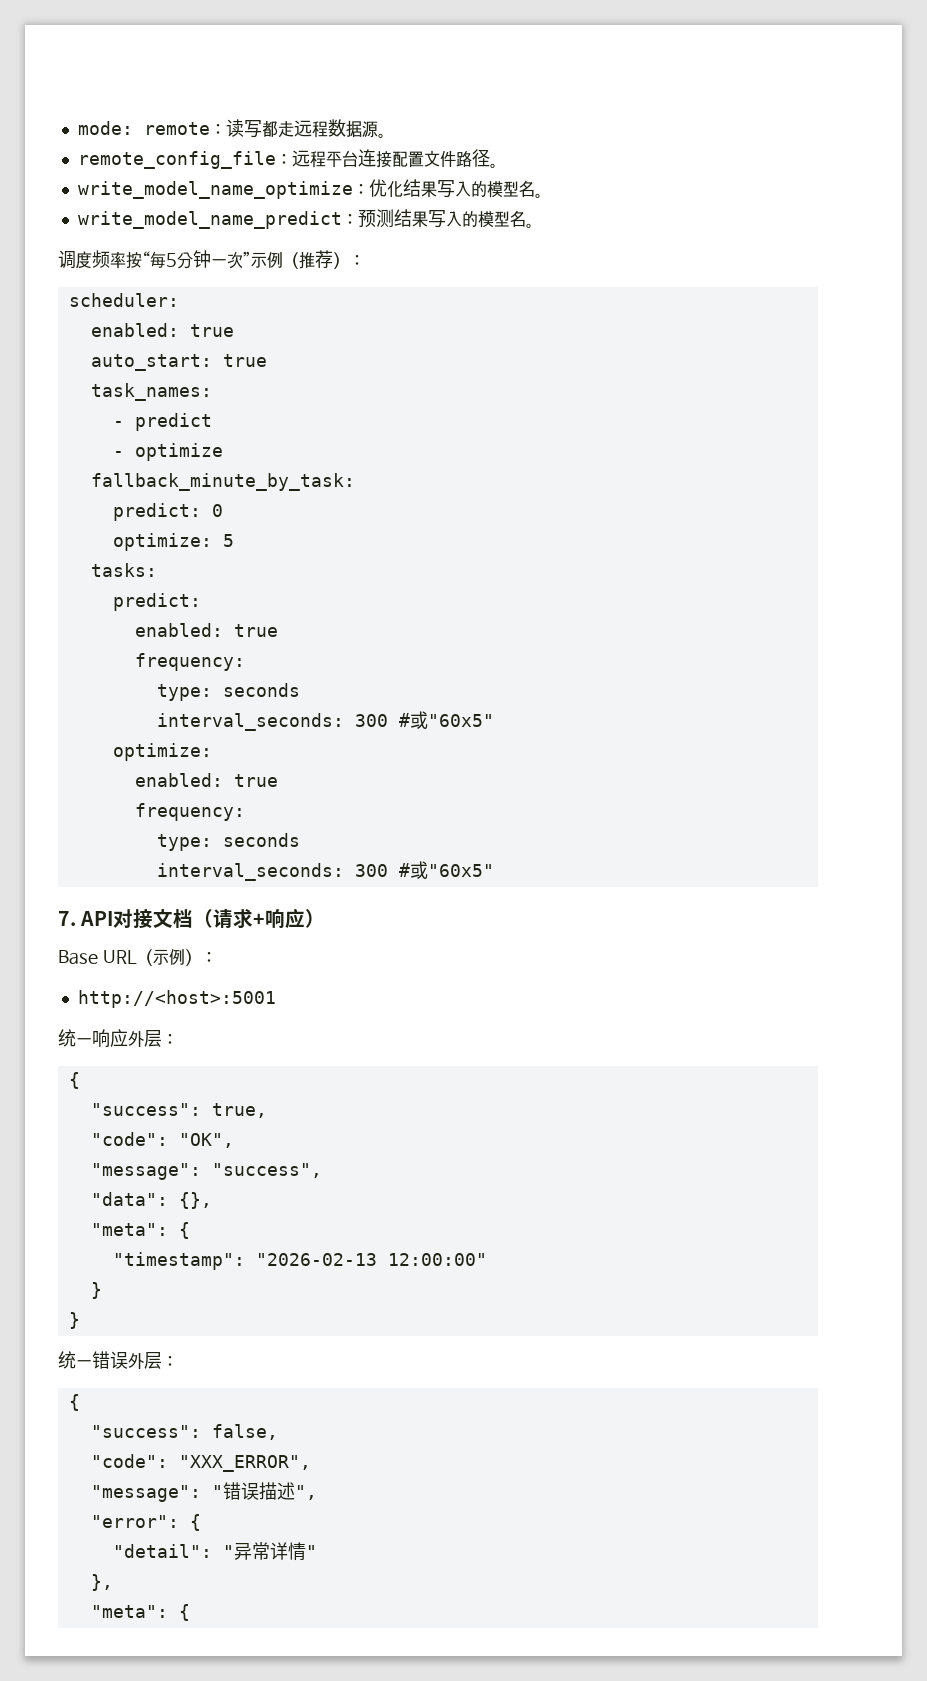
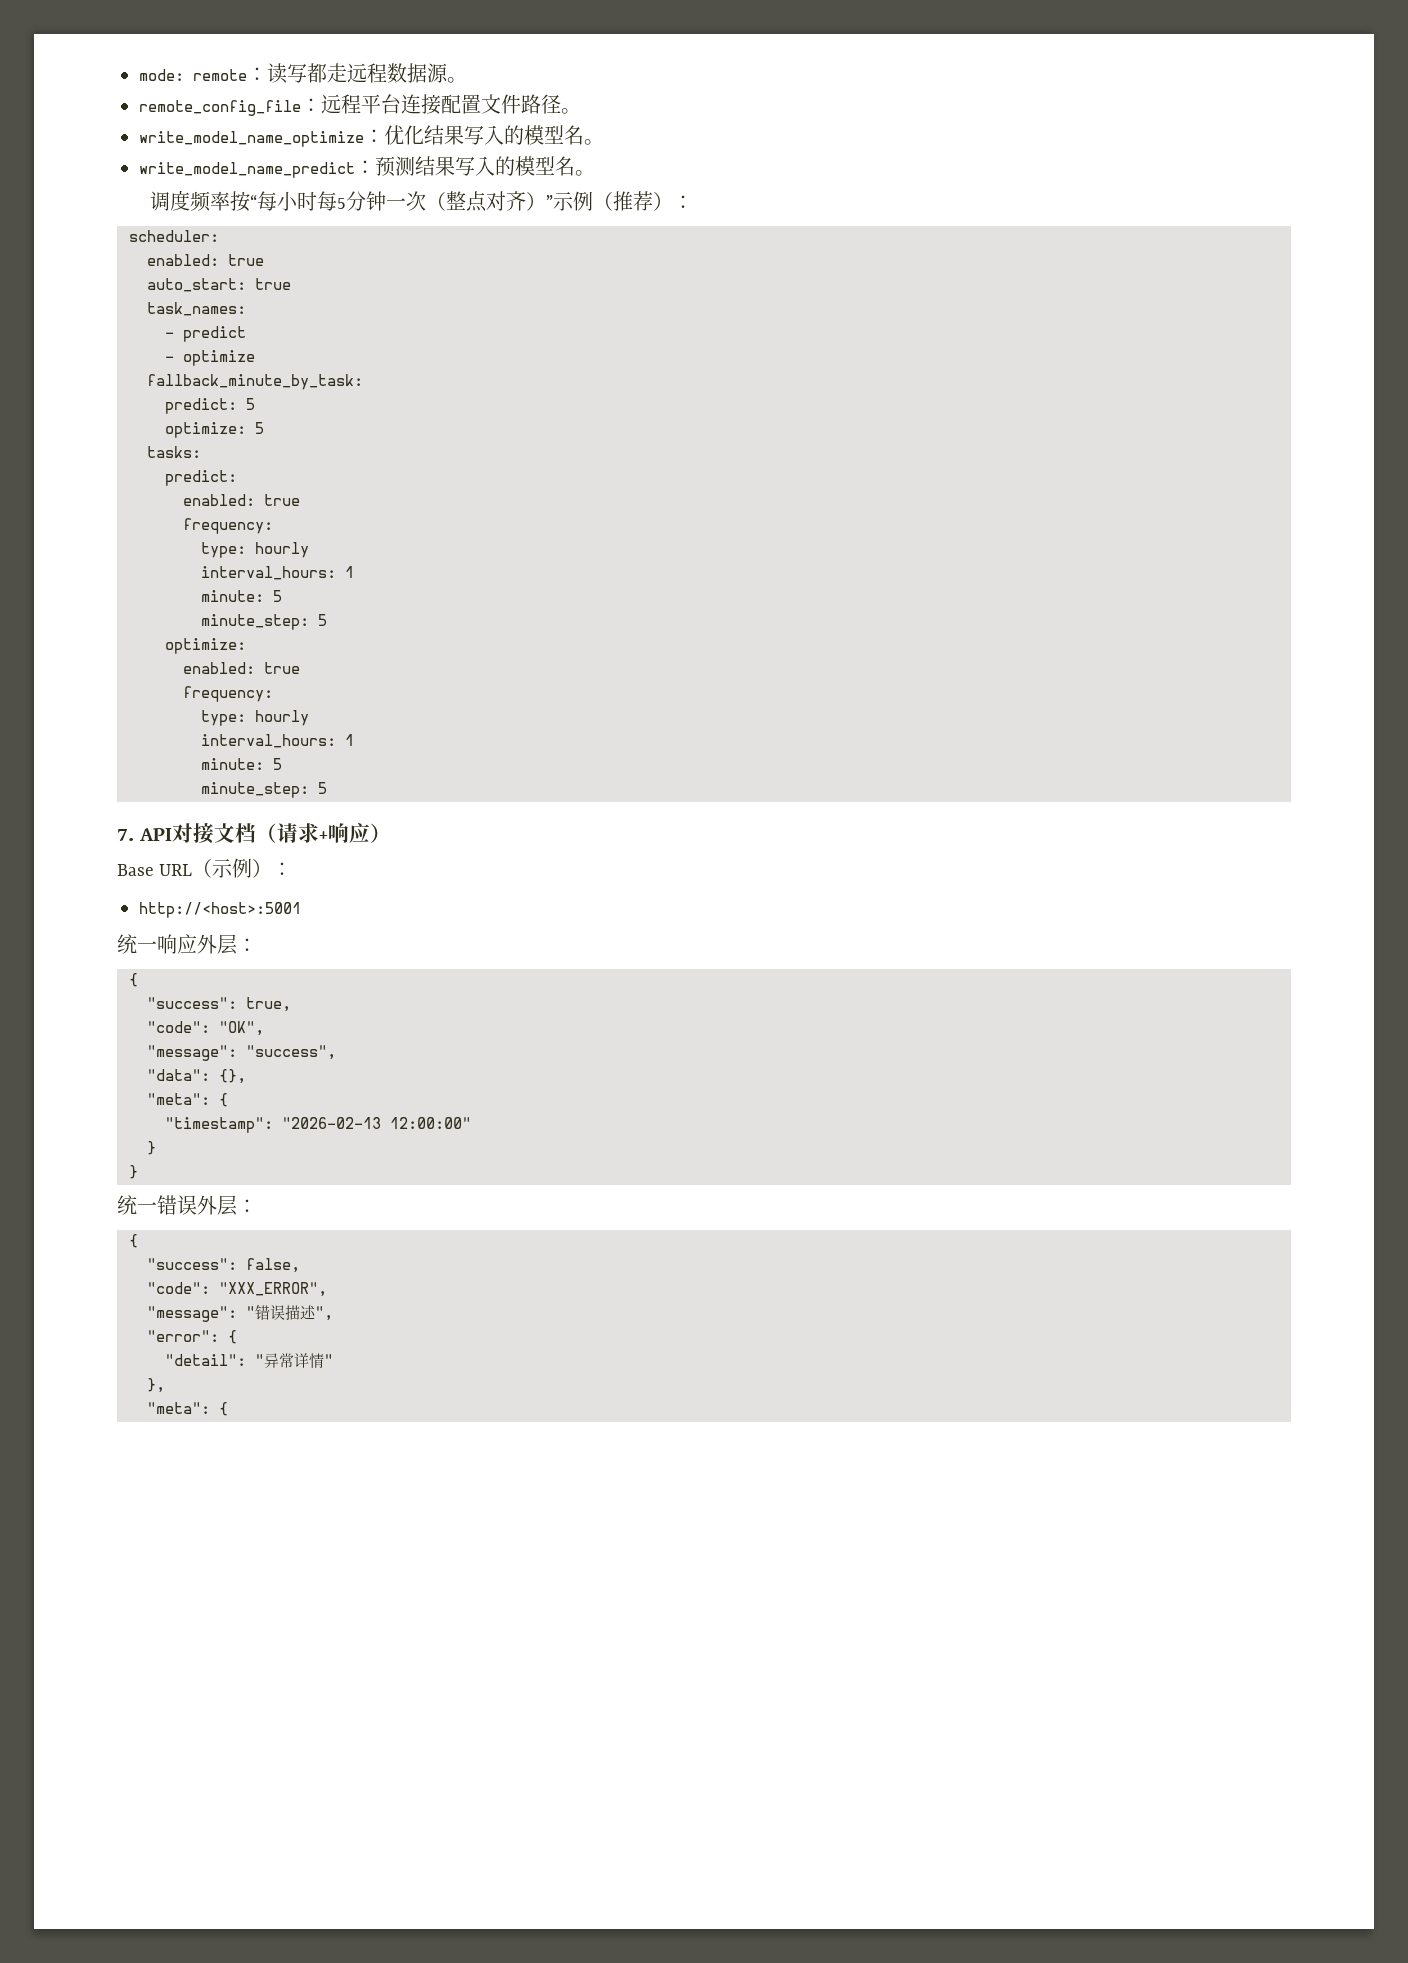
(166, 259) none -> [277,191,338,211] 小时每
(243, 260) none -> [426,191,547,212] （整点对齐）
[211,504,223,517] 0 -> [246,398,255,410] 5
[222,683,300,697] [156,711,494,731] seconds // interval_seconds: 300 #或"60x5" -> [255,542,309,558] [201,566,354,580] [201,590,282,602] [201,614,327,630] hourly // interval_hours: 1 // minute: 5 // minute_step: 5
[222,833,300,847] [156,861,494,881] seconds // interval_seconds: 300 #或"60x5" -> [255,710,309,726] [201,734,354,748] [201,758,282,770] [201,782,327,798] hourly // interval_hours: 1 // minute: 5 // minute_step: 5

